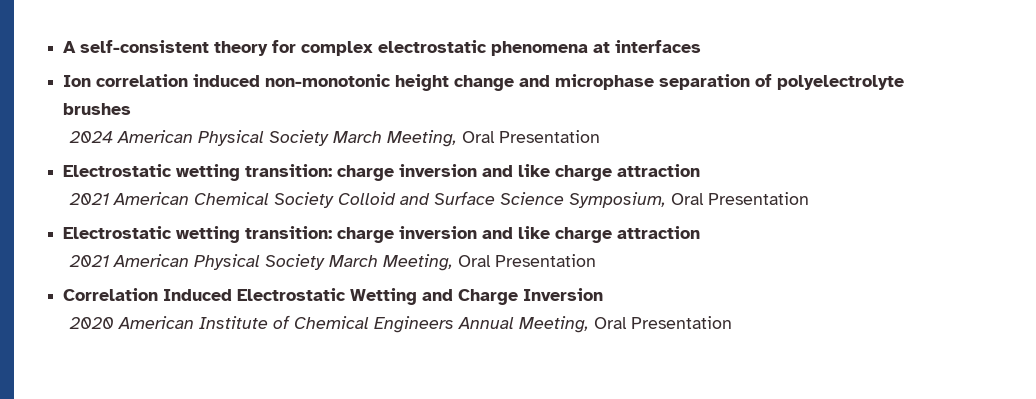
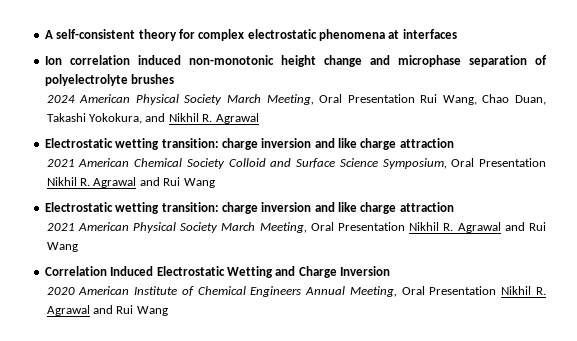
(601, 136) none -> [420,94,546,105] [46,113,259,124] Rui Wang, Chao Duan, Takashi Yokokura, and Nikhil R. Agrawal
(810, 198) none -> [46,177,215,188] Nikhil R. Agrawal and Rui Wang
(597, 260) none -> [409,222,546,233] [46,242,78,252] Nikhil R. Agrawal and Rui Wang
(733, 322) none -> [501,286,547,295] [46,305,168,316] Nikhil R. Agrawal and Rui Wang

